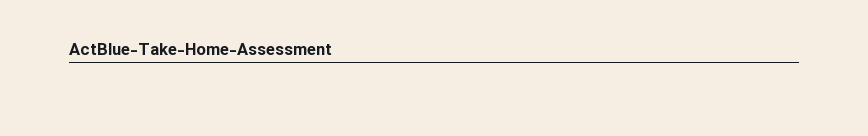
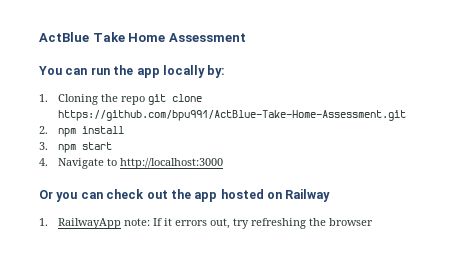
[69,43,332,55] ActBlue-Take-Home-Assessment -> [39,32,246,42] [39,65,226,78] [39,94,202,105] [57,110,406,121] [39,126,124,137] [39,142,112,153] [39,158,223,169] [39,189,331,202] [39,218,373,229] ActBlue Take Home Assessment // You can run the app locally by: // 1. Cloning the repo git clone https://github.com/bpu991/ActBlue-Take-Home-Assessment.git // 2. npm install // 3. npm start // 4. Navigate to http://localhost:3000 // Or you can check out the app hosted on Railway // 1. RailwayApp note: If it errors out, try refreshing the browser

